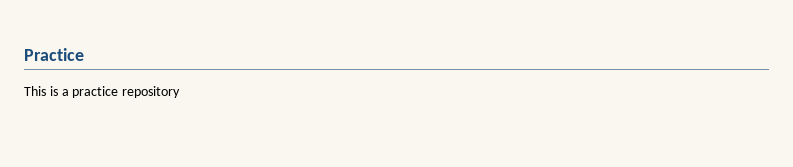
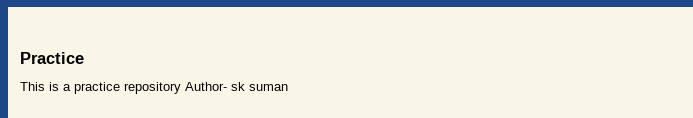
(181, 92) none -> [185,82,288,91] Author- sk suman

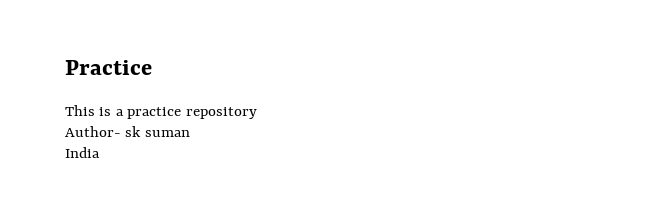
(181, 88) none -> (257, 113) //
(288, 87) none -> [65,147,100,158] // India

